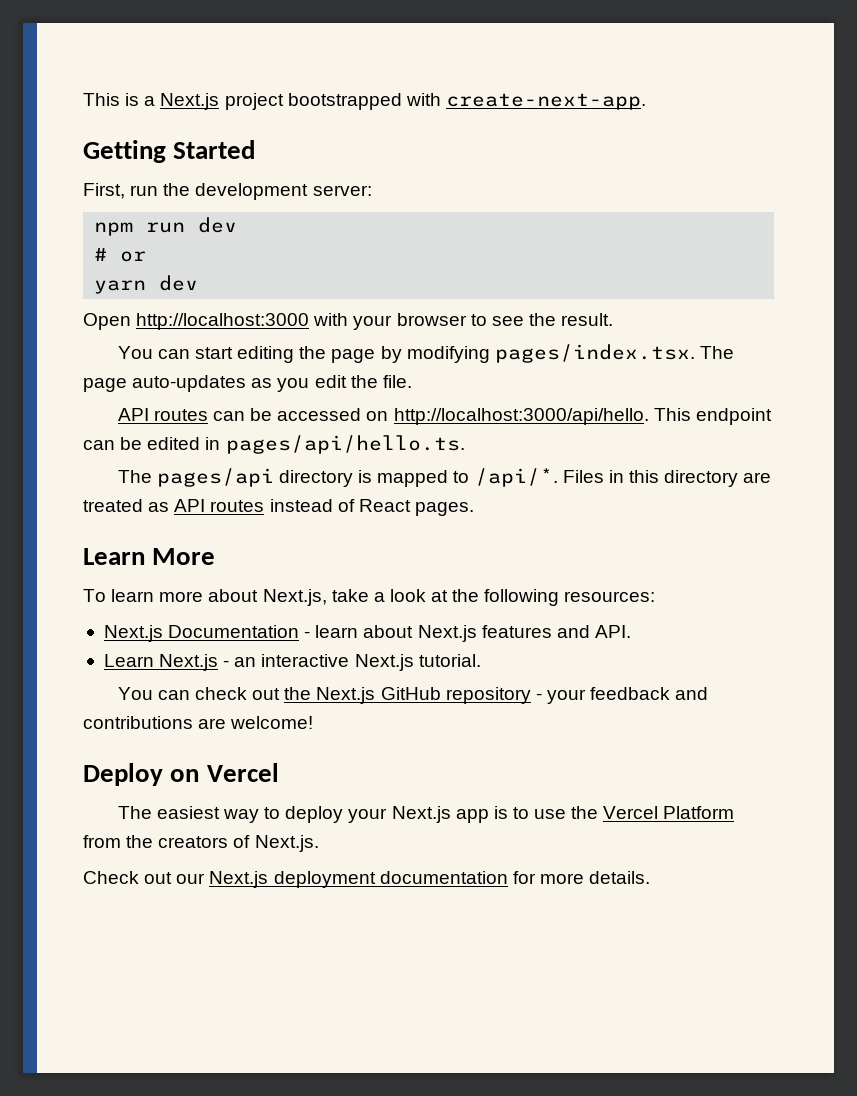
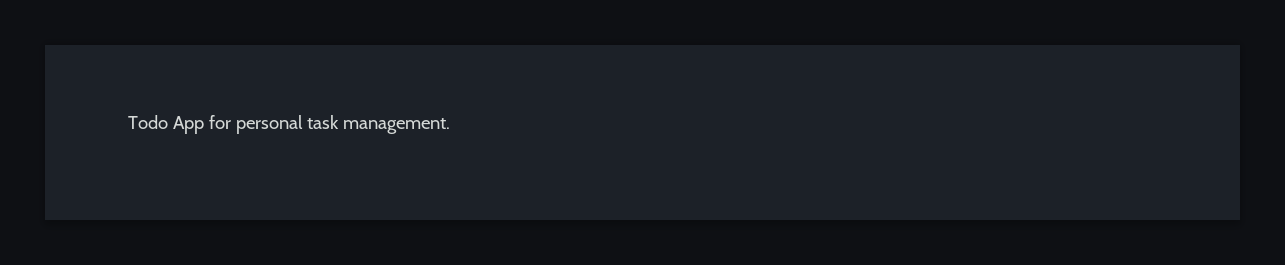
[83,93,646,110] [83,140,256,163] [83,183,372,200] [94,217,238,236] [94,248,147,262] [94,275,199,294] [83,313,614,330] [117,344,734,363] [83,375,412,392] [117,408,772,425] [83,435,465,454] [117,468,772,487] [83,499,474,516] [83,548,216,565] [83,589,656,606] [103,625,631,642] [103,654,481,671] [117,687,709,704] [83,716,314,729] [83,763,279,786] [117,806,735,823] [83,835,319,852] [83,871,651,888] This is a Next.js project bootstrapped with create-next-app. // Getting Started // First, run the development server: // npm run dev // # or // yarn dev // Open http://localhost:3000 with your browser to see the result. // You can start editing the page by modifying pages/index.tsx. The page auto-updates as you edit the file. // API routes can be accessed on http://localhost:3000/api/hello. This endpoint can be edited in pages/api/hello.ts. // The pages/api directory is mapped to /api/*. Files in this directory are treated as API routes instead of React pages. // Learn More // To learn more about Next.js, take a look at the following resources: // Next.js Documentation - learn about Next.js features and API. // Learn Next.js - an interactive Next.js tutorial. // You can check out the Next.js GitHub repository - your feedback and contributions are welcome! // Deploy on Vercel // The easiest way to deploy your Next.js app is to use the Vercel Platform from the creators of Next.js. // Check out our Next.js deployment documentation for more details. -> [128,115,450,134] Todo App for personal task management.

